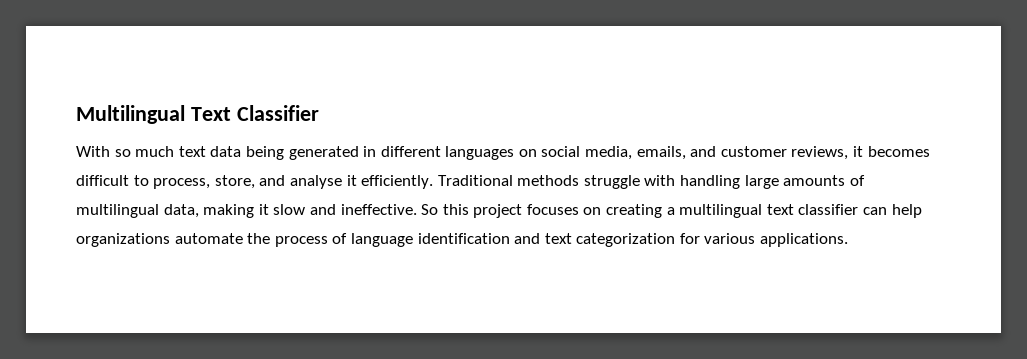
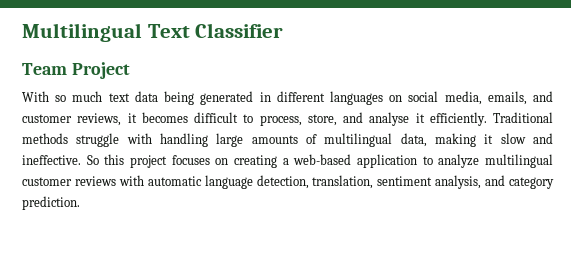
(319, 113) none -> [22,62,130,79] // Team Project
[679,204,922,218] [76,233,849,247] multilingual text classifier can help organizations automate the process of language identification and text categorization for various applications. -> [293,154,553,168] [22,175,554,189] [22,196,80,210] web-based application to analyze multilingual customer reviews with automatic language detection, translation, sentiment analysis, and category prediction.

